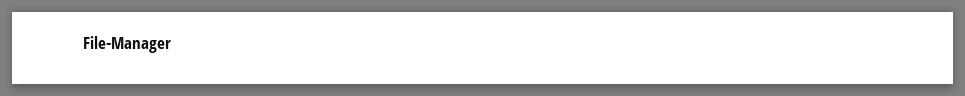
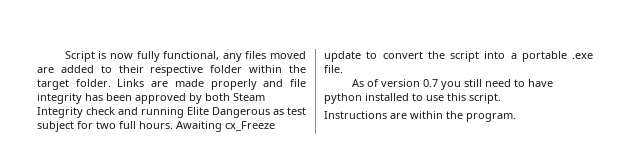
[83,36,171,53] File-Manager -> [64,51,306,62] [37,65,306,76] [37,79,306,90] [37,93,265,104] [37,107,306,118] [37,121,275,132] [324,51,593,62] [324,65,343,73] [351,79,553,90] [324,93,501,104] [324,111,516,122] Script is now fully functional, any files moved are added to their respective folder within the target folder. Links are made properly and file integrity has been approved by both Steam Integrity check and running Elite Dangerous as test subject for two full hours. Awaiting cx_Freeze update to convert the script into a portable .exe file. // As of version 0.7 you still need to have python installed to use this script. // Instructions are within the program.

